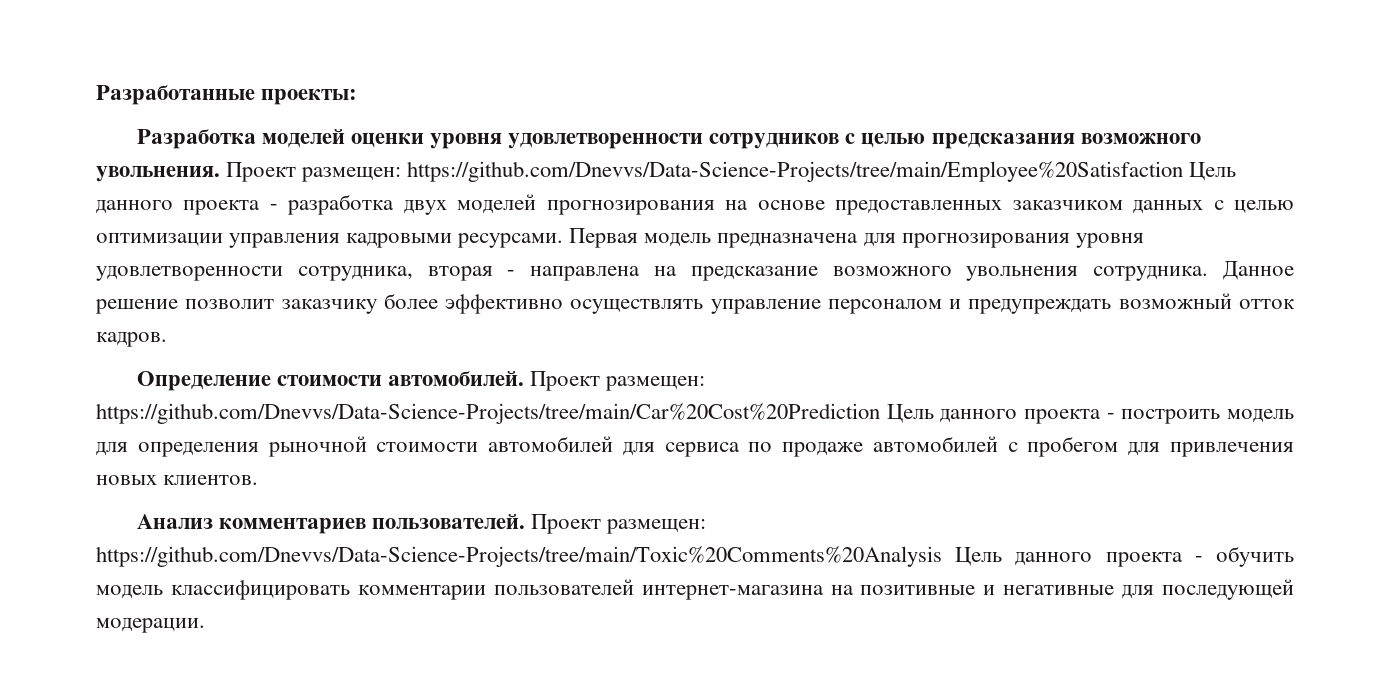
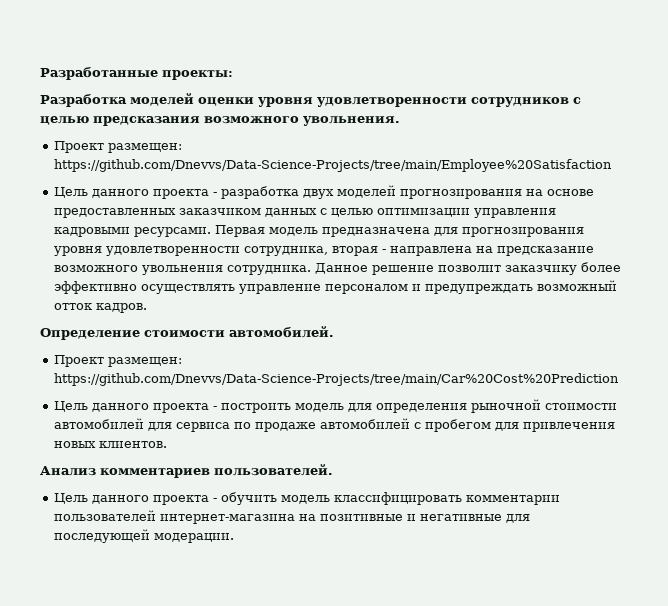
(220, 174) none -> (400, 121) //
(1184, 171) none -> (613, 165) //
(525, 378) none -> (334, 332) //
(880, 413) none -> (620, 379) //
[531,514,707,534] [96,546,942,567] Проект размещен: https://github.com/Dnevvs/Data-Science-Projects/tree/main/Toxic%20Comments%20Analysis -> (333, 470) //

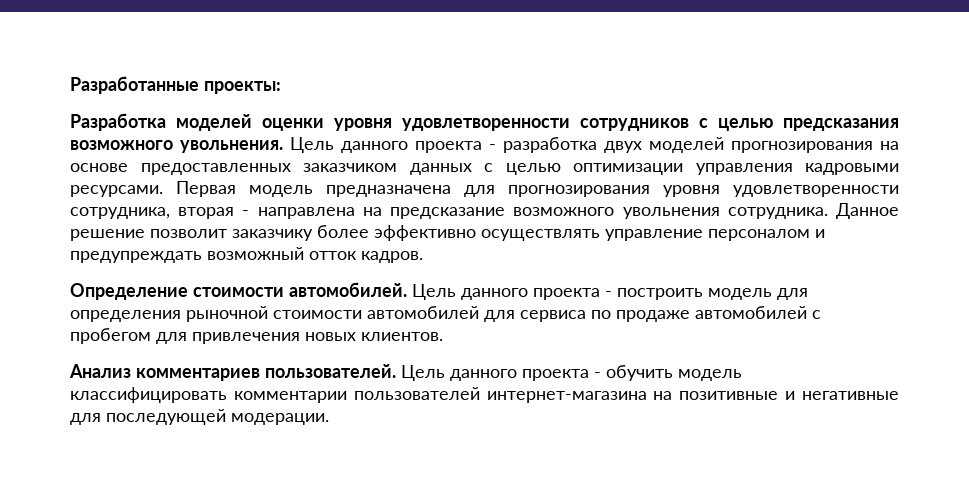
[54,141,183,153] [54,159,613,172] // Проект размещен: https://github.com/Dnevvs/Data-Science-Projects/tree/main/Employee%20Satisfaction // -> (283, 146) none
[54,355,183,367] [54,373,620,386] // Проект размещен: https://github.com/Dnevvs/Data-Science-Projects/tree/main/Car%20Cost%20Prediction // -> (407, 289) none
(333, 470) // -> (396, 371) none

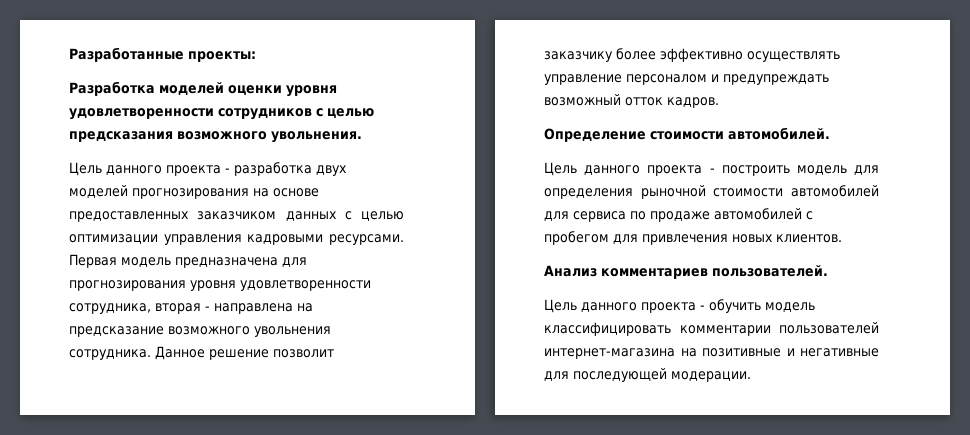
(283, 146) none -> (362, 137) //
(407, 289) none -> (830, 133) //
(396, 371) none -> (828, 271) //

